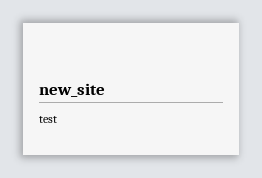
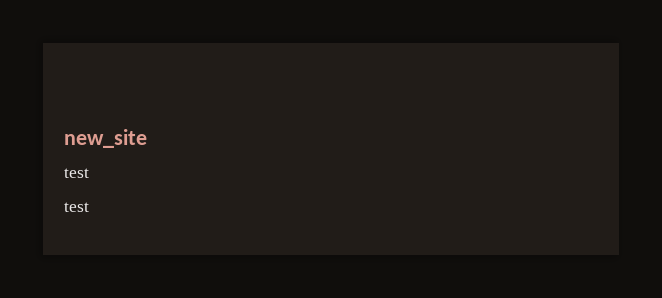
(57, 119) none -> [64,202,89,212] // test

